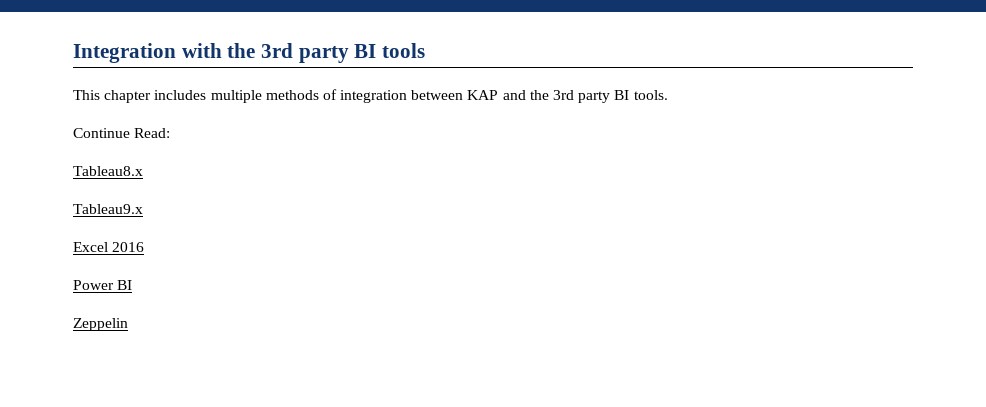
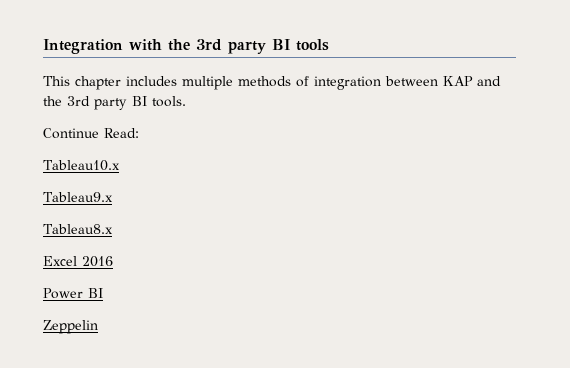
[73,166,143,176] Tableau8.x -> [43,160,120,171] Tableau10.x
(143, 209) none -> [43,224,113,234] // Tableau8.x

